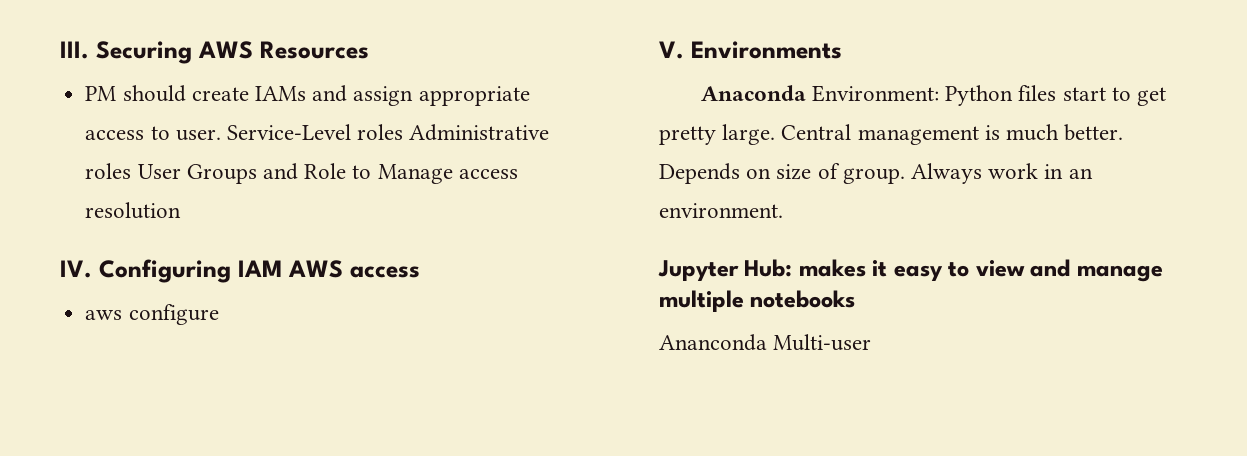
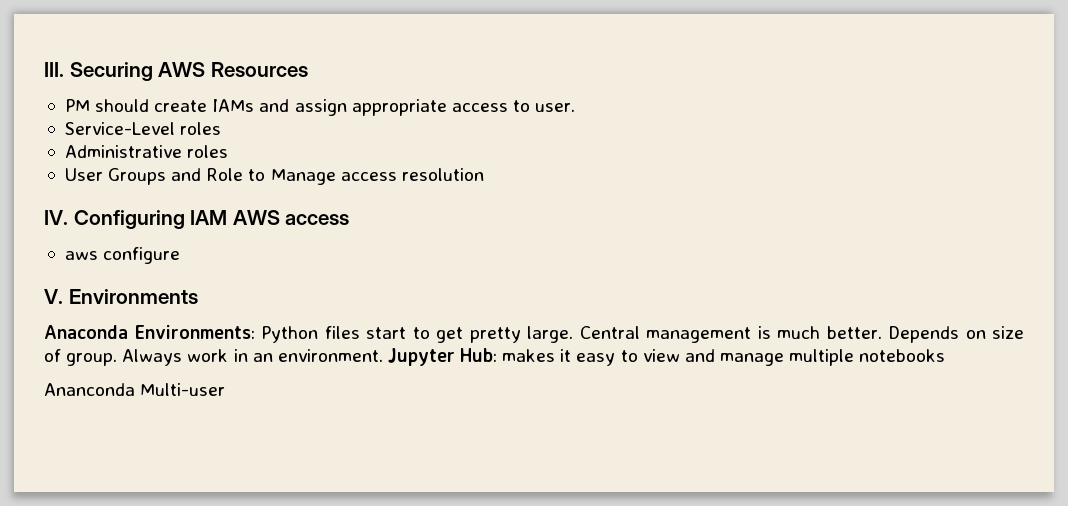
(221, 135) none -> (576, 107) //
(404, 132) none -> (222, 128) //
(132, 171) none -> (229, 151) //
[811,85,939,102] Environment: -> [134,325,255,339] Environments:
(783, 210) // -> (383, 355) none

